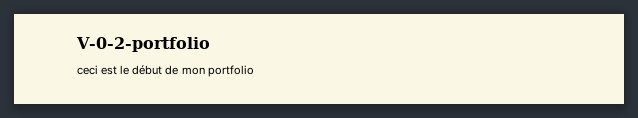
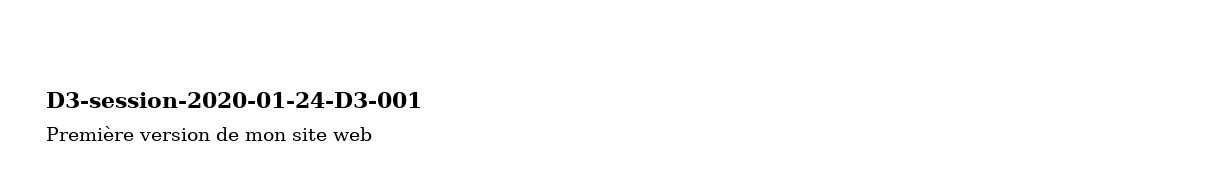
[76,37,210,52] [77,65,254,77] V-0-2-portfolio // ceci est le début de mon portfolio -> [46,92,422,108] [46,126,372,141] D3-session-2020-01-24-D3-001 // Première version de mon site web

